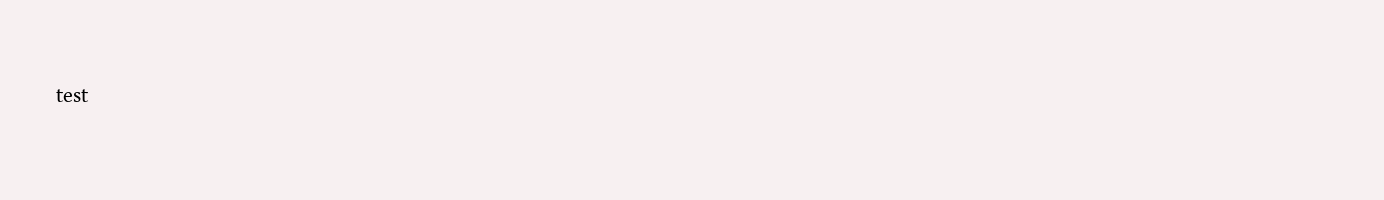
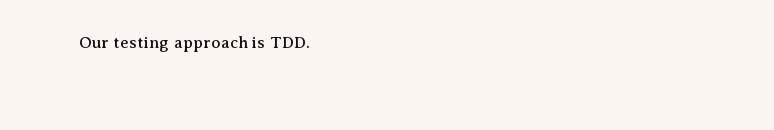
[56,89,89,102] test -> [79,36,310,52] Our testing approach is TDD.

